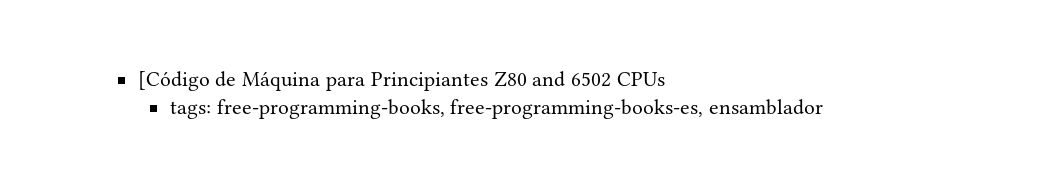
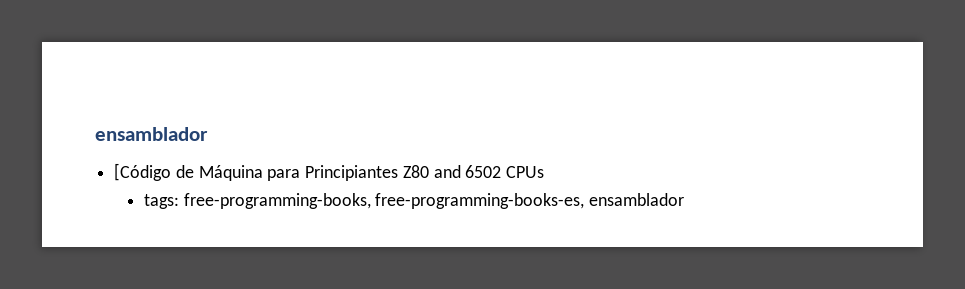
(137, 81) none -> [95,127,208,141] ensamblador //

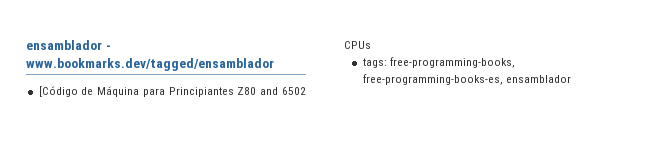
[95,127,208,141] ensamblador -> [26,40,111,50] [26,58,274,71] ensamblador - www.bookmarks.dev/tagged/ensamblador

